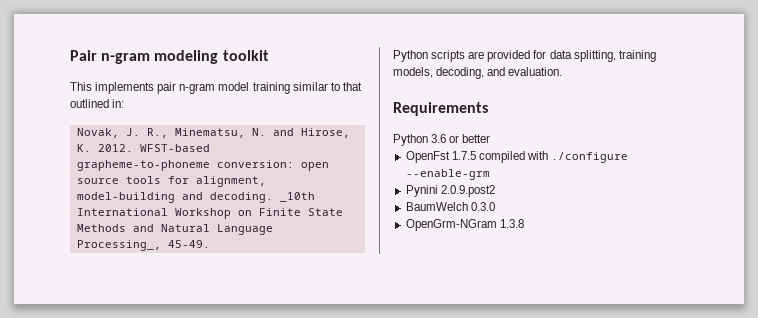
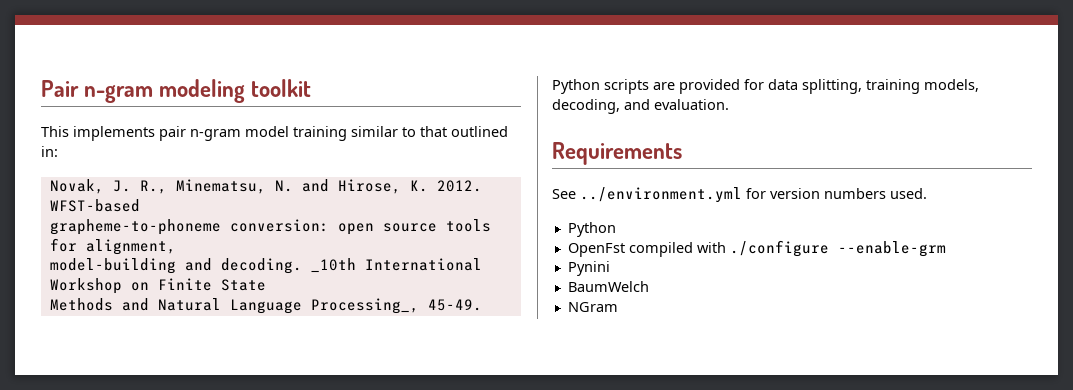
[393,134,491,146] Python 3.6 or better -> [552,187,927,203] [567,222,616,237] See ../environment.yml for version numbers used. // Python
[451,151,476,160] 1.7.5 -> (625, 250) none
[440,185,495,197] 2.0.9.post2 -> (610, 268) none
[470,202,495,211] [405,219,524,231] 0.3.0 // OpenGrm-NGram 1.3.8 -> [567,302,618,312] // NGram

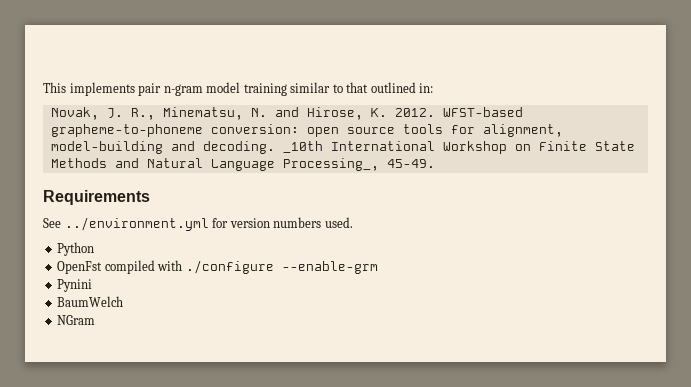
[41,79,312,103] Pair n-gram modeling toolkit // -> (43, 87) none
[552,79,979,94] [552,99,729,114] // Python scripts are provided for data splitting, training models, decoding, and evaluation. -> (435, 163) none

